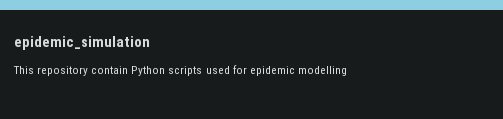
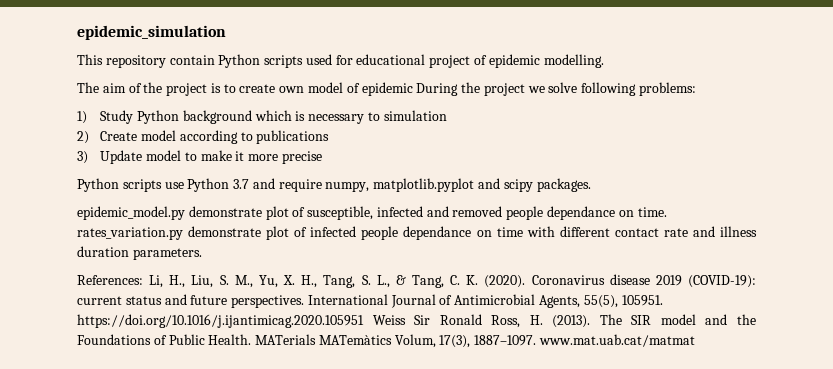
[249,66,347,76] epidemic modelling -> [356,54,604,68] [77,82,697,96] [77,110,447,124] [77,130,330,144] [77,150,322,164] [77,178,591,192] [77,206,667,220] [77,226,757,240] [77,246,202,260] [77,274,756,288] [77,294,663,308] [77,314,756,328] [77,334,696,348] educational project of epidemic modelling. // The aim of the project is to create own model of epidemic During the project we solve following problems: // 1) Study Python background which is necessary to simulation // 2) Create model according to publications // 3) Update model to make it more precise // Python scripts use Python 3.7 and require numpy, matplotlib.pyplot and scipy packages. // epidemic_model.py demonstrate plot of susceptible, infected and removed people dependance on time. rates_variation.py demonstrate plot of infected people dependance on time with different contact rate and illness duration parameters. // References: Li, H., Liu, S. M., Yu, X. H., Tang, S. L., & Tang, C. K. (2020). Coronavirus disease 2019 (COVID-19): current status and future perspectives. International Journal of Antimicrobial Agents, 55(5), 105951. https://doi.org/10.1016/j.ijantimicag.2020.105951 Weiss Sir Ronald Ross, H. (2013). The SIR model and the Foundations of Public Health. MATerials MATemàtics Volum, 17(3), 1887–1097. www.mat.uab.cat/matmat

